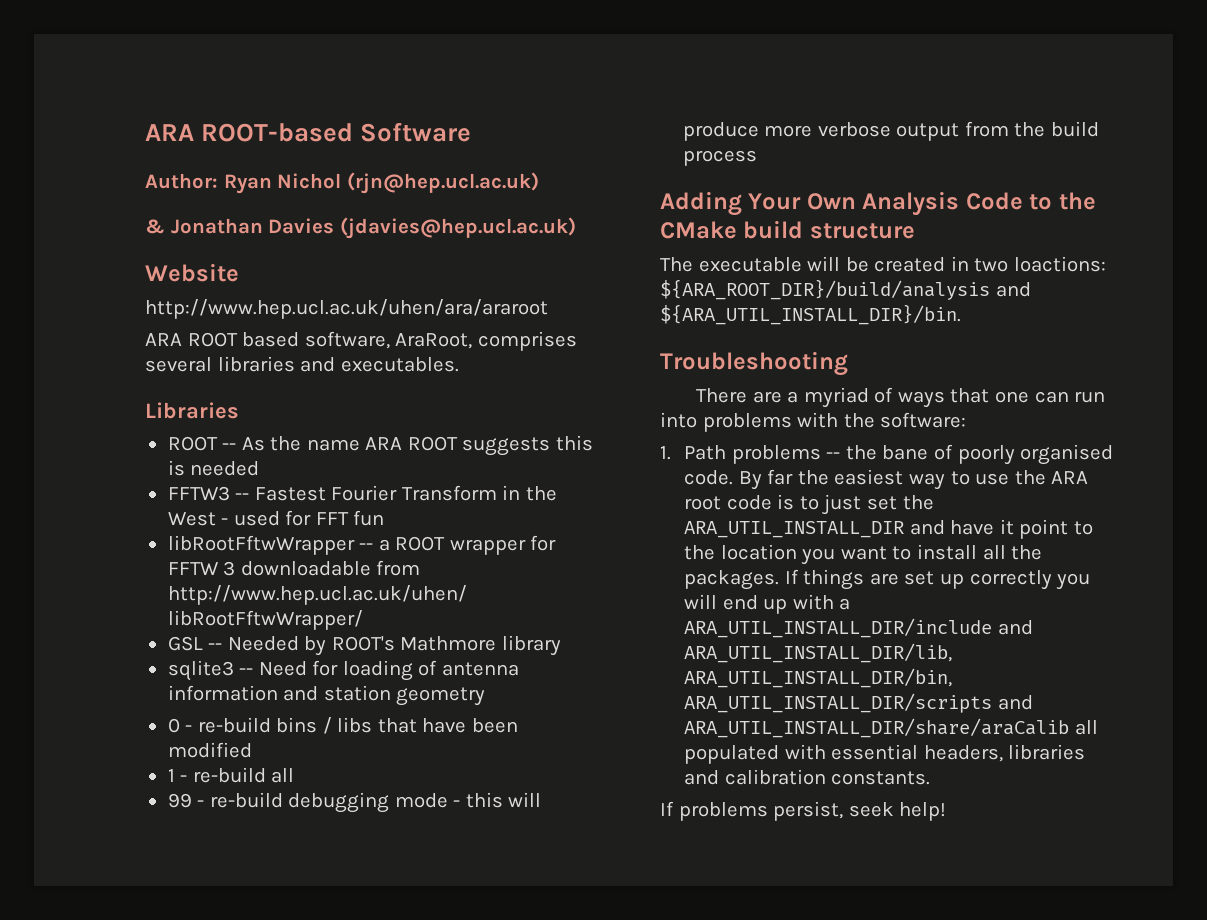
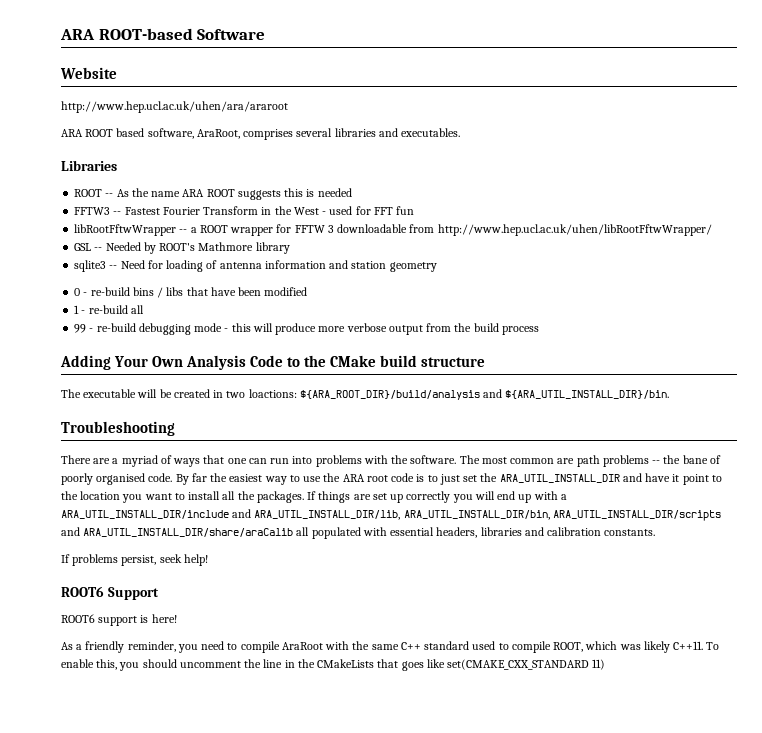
[145,172,539,194] [145,217,576,239] // Author: Ryan Nichol (rjn@hep.ucl.ac.uk) // & Jonathan Davies (jdavies@hep.ucl.ac.uk) -> (266, 34) none
[880,412,967,428] [660,445,727,460] software: // 1. Path -> [410,455,600,467] software. The most common are path
(947, 811) none -> [61,586,159,600] [61,614,177,626] [61,641,720,653] [61,659,606,671] // ROOT6 Support // ROOT6 support is here! // As a friendly reminder, you need to compile AraRoot with the same C++ standard used to compile ROOT, which was likely C++11. To enable this, you should uncomment the line in the CMakeLists that goes like set(CMAKE_CXX_STANDARD 11)

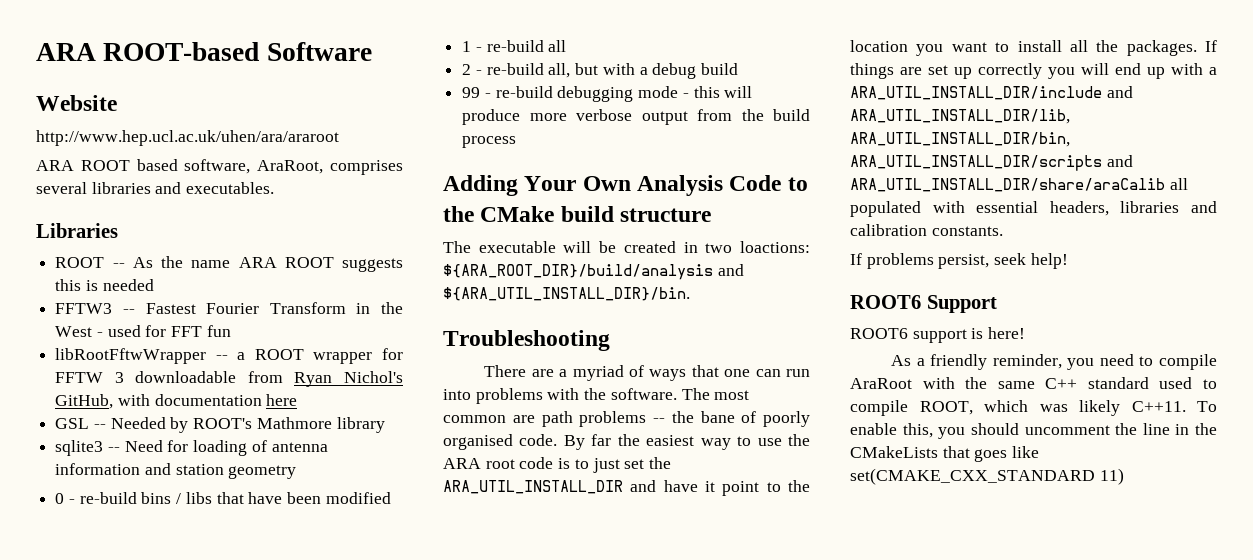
[437,224,712,236] http://www.hep.ucl.ac.uk/uhen/libRootFftwWrapper/ -> [294,371,403,387] [55,394,298,409] Ryan Nichol's GitHub, with documentation here
(144, 309) none -> [462,63,739,79] // 2 - re-build all, but with a debug build

